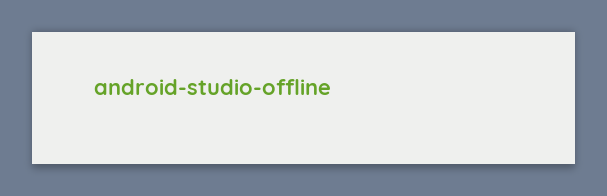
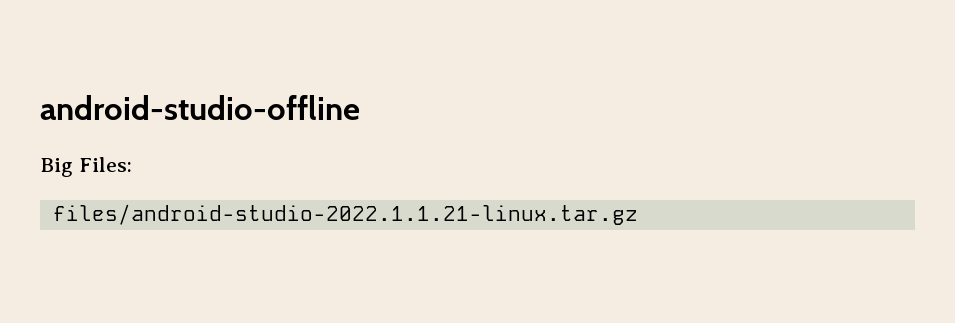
(331, 87) none -> [40,157,132,177] [52,204,638,225] // Big Files: // files/android-studio-2022.1.1.21-linux.tar.gz

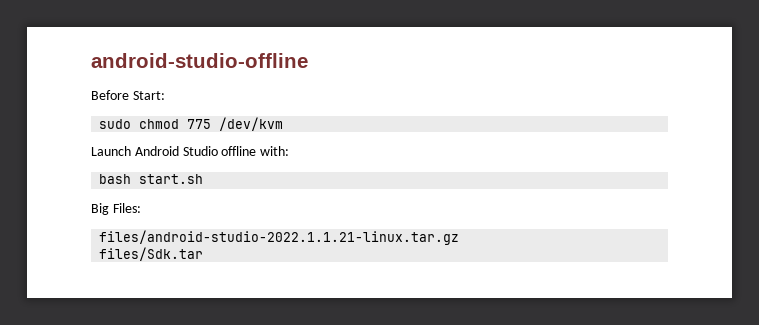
(360, 107) none -> [91,90,165,100] [99,117,284,131] [91,146,290,156] [99,174,204,184] // Before Start: // sudo chmod 775 /dev/kvm // Launch Android Studio offline with: // bash start.sh
(638, 214) none -> [99,247,204,261] // files/Sdk.tar

